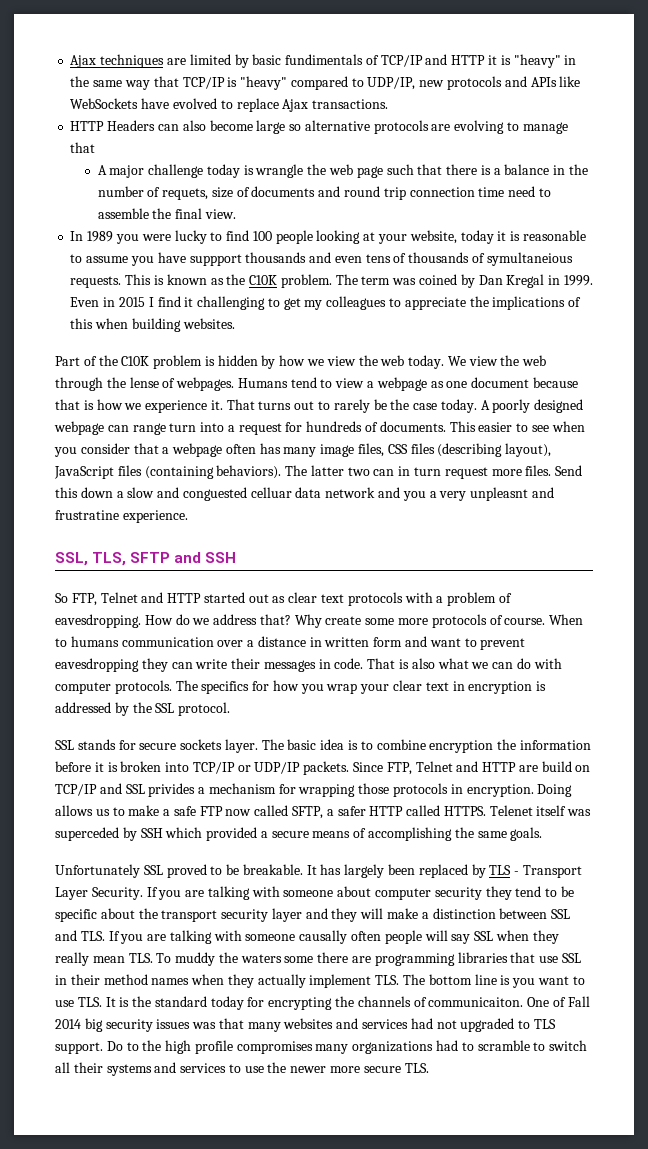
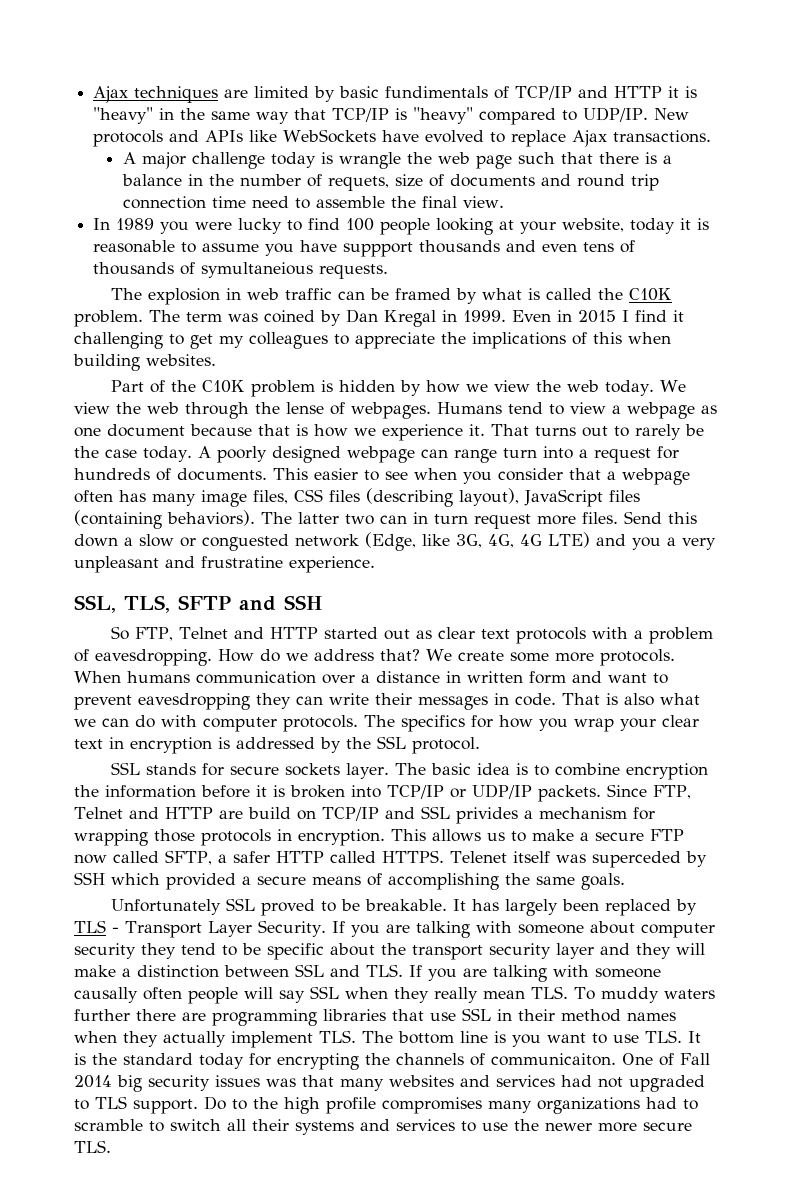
[367,77,445,90] UDP/IP, new -> [583,107,690,122] UDP/IP. New
[70,120,568,134] [70,142,96,153] // HTTP Headers can also become large so alternative protocols are evolving to manage that -> (712, 136) none
[125,274,224,285] This is known as -> [110,288,592,305] // The explosion in web traffic can be framed by what is called
[157,487,376,501] and conguested celluar data network -> [180,532,590,551] or conguested network (Edge, like 3G, 4G, 4G LTE)
[470,487,529,501] unpleasnt -> [74,556,159,573] unpleasant
[294,614,322,628] Why -> [426,649,452,661] We
[431,614,584,628] [55,638,67,647] protocols of course. When to -> [599,649,675,666] [74,671,121,683] protocols. When
[537,784,573,797] Doing -> [391,829,426,841] This
[173,806,196,816] safe -> [595,832,644,841] secure
[218,952,314,963] the waters some -> [663,989,715,999] [74,1009,130,1021] waters further

